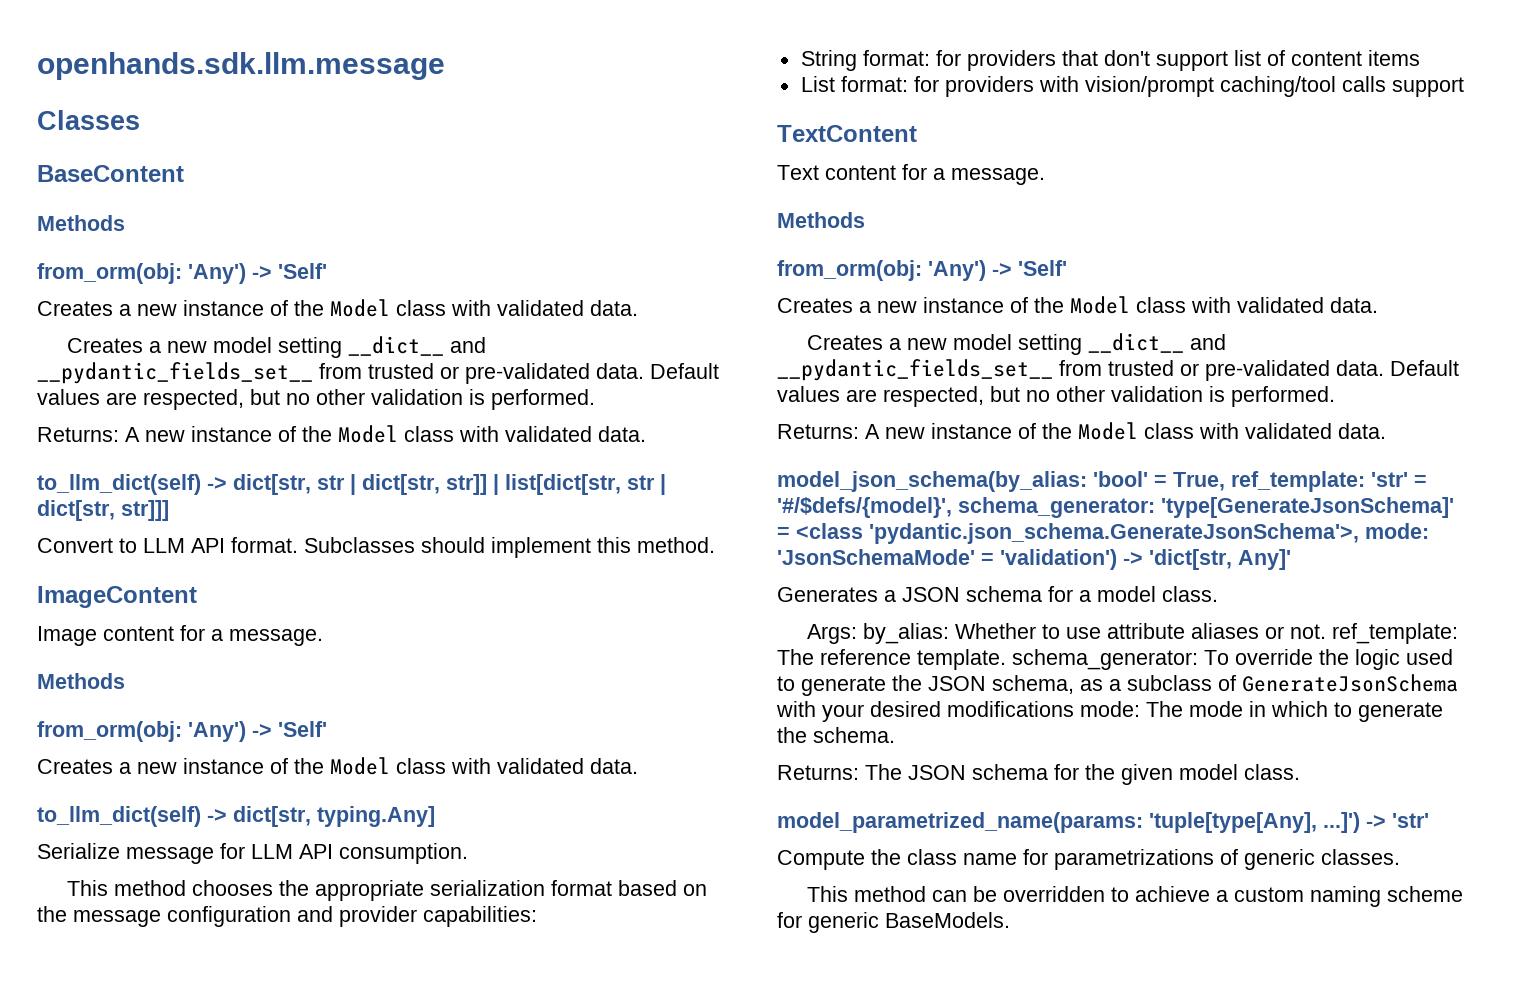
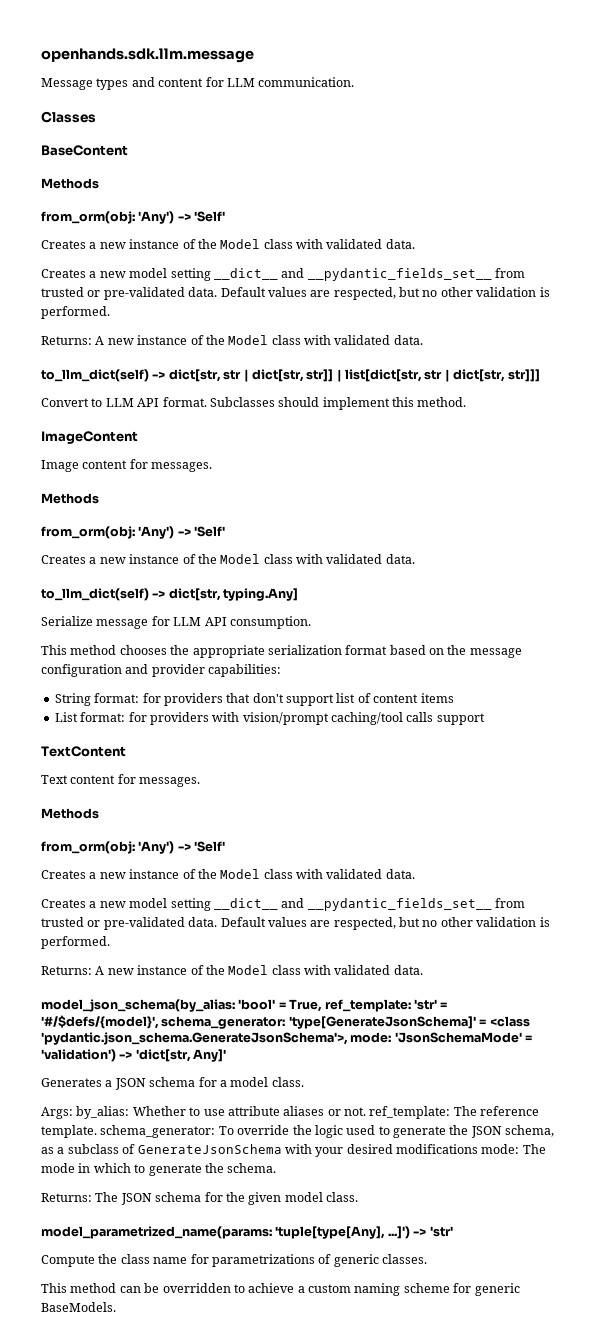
(445, 66) none -> [41,77,355,90] // Message types and content for LLM communication.
[211,629,323,646] a message. -> [151,462,213,472] messages.
[933,168,1045,185] a message. -> [139,777,201,787] messages.

